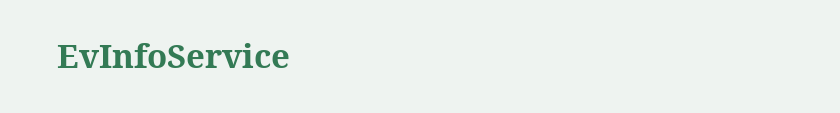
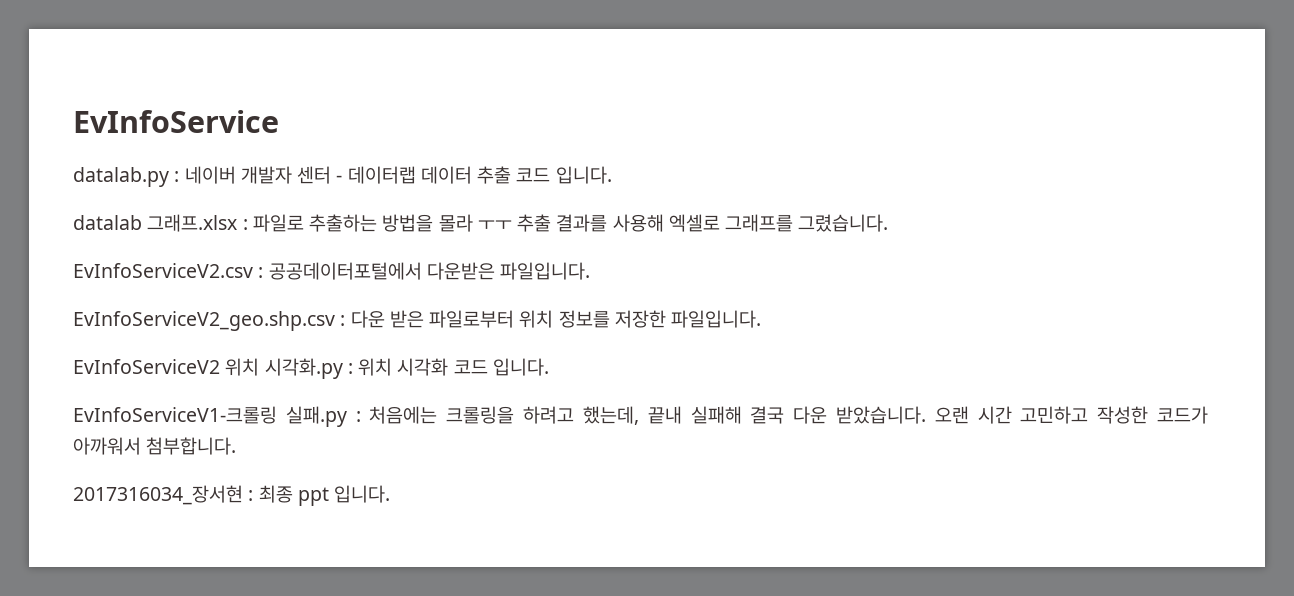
(290, 55) none -> [73,166,612,187] [73,214,889,232] [73,262,591,280] [73,310,762,331] [73,358,549,379] [73,406,1208,427] [73,437,237,455] [73,485,391,506] // datalab.py : 네이버 개발자 센터 - 데이터랩 데이터 추출 코드 입니다. // datalab 그래프.xlsx : 파일로 추출하는 방법을 몰라 ㅜㅜ 추출 결과를 사용해 엑셀로 그래프를 그렸습니다. // EvInfoServiceV2.csv : 공공데이터포털에서 다운받은 파일입니다. // EvInfoServiceV2_geo.shp.csv : 다운 받은 파일로부터 위치 정보를 저장한 파일입니다. // EvInfoServiceV2 위치 시각화.py : 위치 시각화 코드 입니다. // EvInfoServiceV1-크롤링 실패.py : 처음에는 크롤링을 하려고 했는데, 끝내 실패해 결국 다운 받았습니다. 오랜 시간 고민하고 작성한 코드가 아까워서 첨부합니다. // 2017316034_장서현 : 최종 ppt 입니다.

